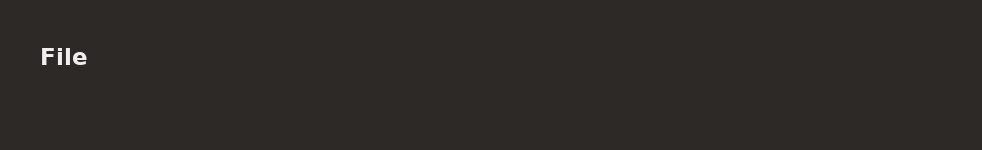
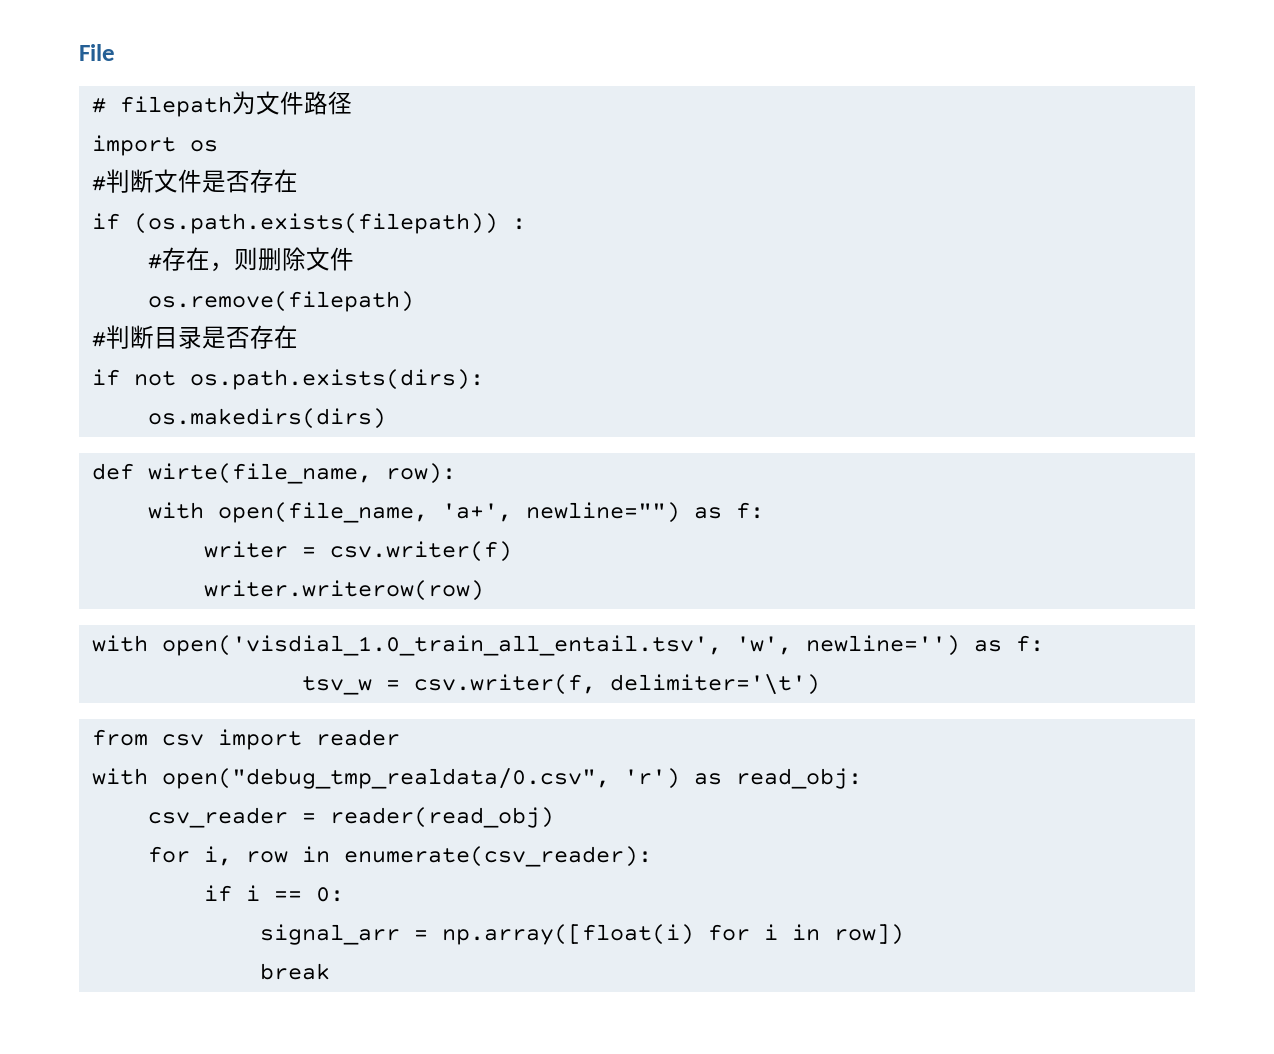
(88, 56) none -> [91,91,352,117] [91,135,218,156] [91,169,298,193] [91,213,526,234] [147,247,354,272] [147,291,414,312] [91,325,298,349] [91,369,484,390] [147,408,386,429] [91,463,456,484] [147,502,764,523] [203,541,512,562] [203,580,484,601] [91,635,1044,656] [301,674,820,695] [91,729,400,750] [91,768,862,789] [147,807,554,828] [147,846,652,867] [203,885,344,902] [259,924,904,945] [259,963,330,980] // # filepath为文件路径 // import os // #判断文件是否存在 // if (os.path.exists(filepath)) : // #存在，则删除文件 // os.remove(filepath) // #判断目录是否存在 // if not os.path.exists(dirs): // os.makedirs(dirs) // def wirte(file_name, row): // with open(file_name, 'a+', newline="") as f: // writer = csv.writer(f) // writer.writerow(row) // with open('visdial_1.0_train_all_entail.tsv', 'w', newline='') as f: // tsv_w = csv.writer(f, delimiter='\t') // from csv import reader // with open("debug_tmp_realdata/0.csv", 'r') as read_obj: // csv_reader = reader(read_obj) // for i, row in enumerate(csv_reader): // if i == 0: // signal_arr = np.array([float(i) for i in row]) // break

